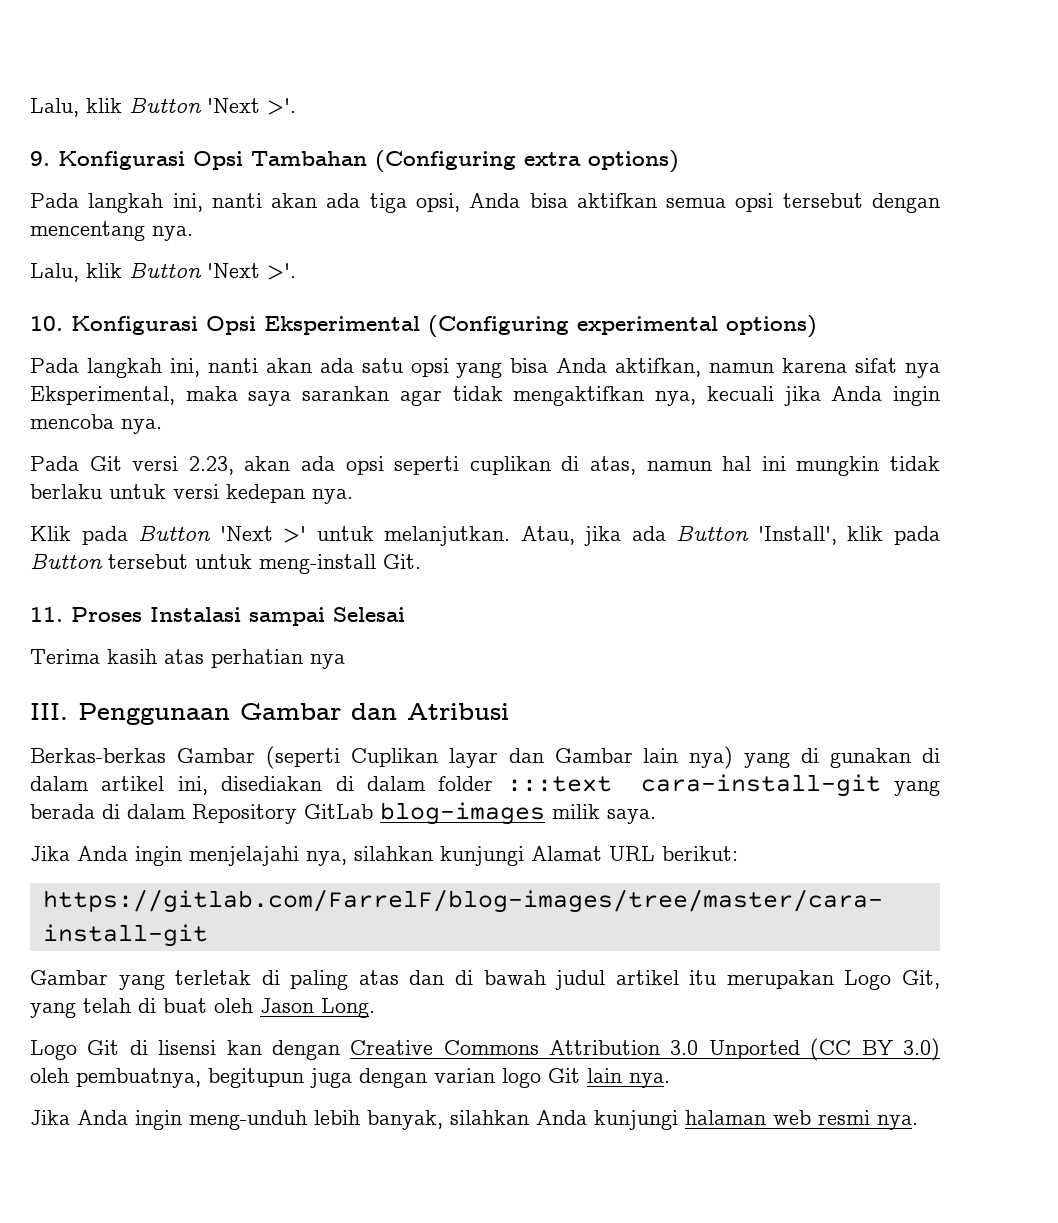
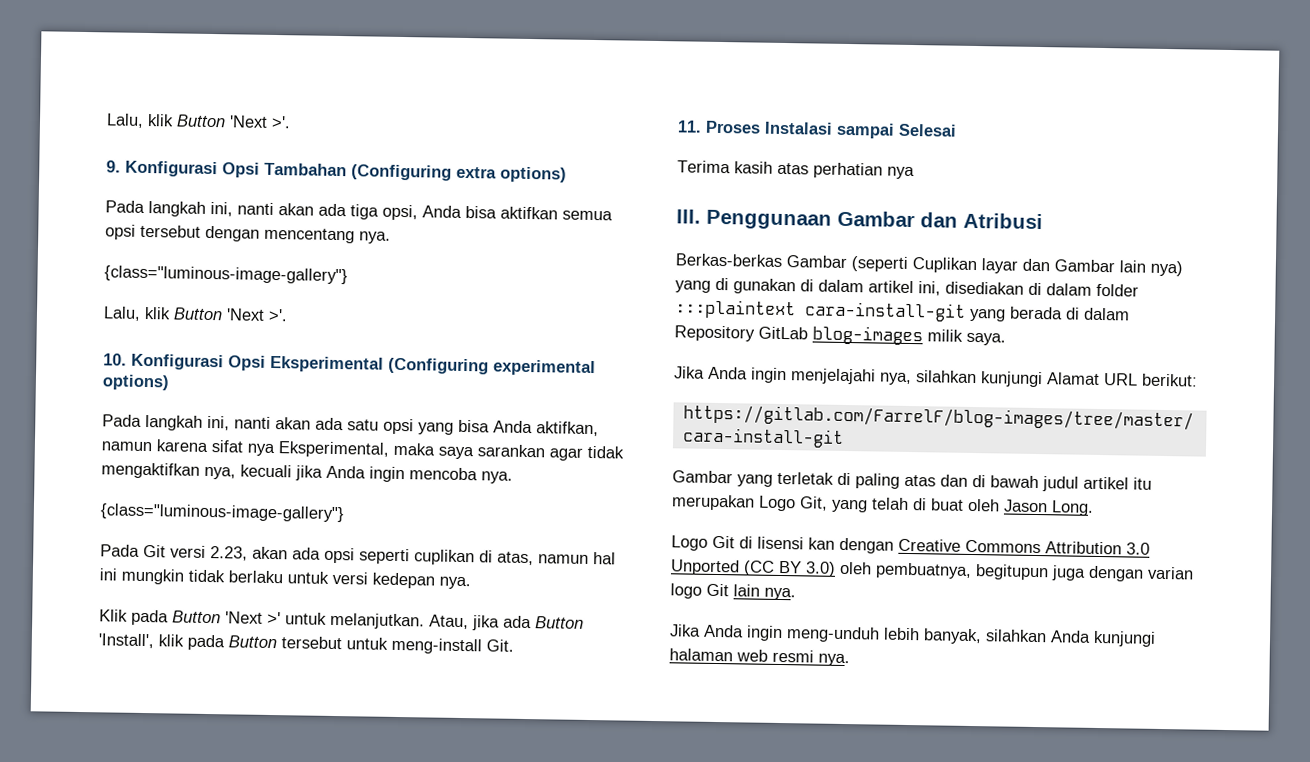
(193, 233) none -> [104,265,348,285] // {class="luminous-image-gallery"}
(162, 426) none -> [100,503,344,523] // {class="luminous-image-gallery"}
[506,776,612,792] :::text -> [675,299,796,320] :::plaintext

